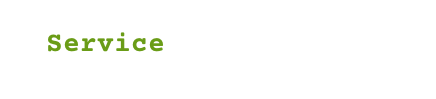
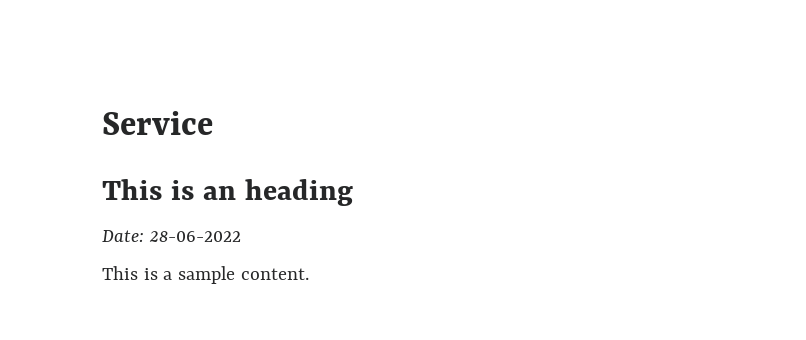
(165, 42) none -> [102,179,353,206] [102,230,241,242] [102,266,309,284] // This is an heading // Date: 28-06-2022 // This is a sample content.

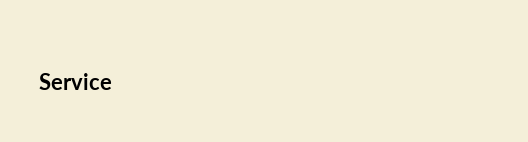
[102,179,353,206] [102,230,241,242] [102,266,309,284] // This is an heading // Date: 28-06-2022 // This is a sample content. -> (112, 81) none

